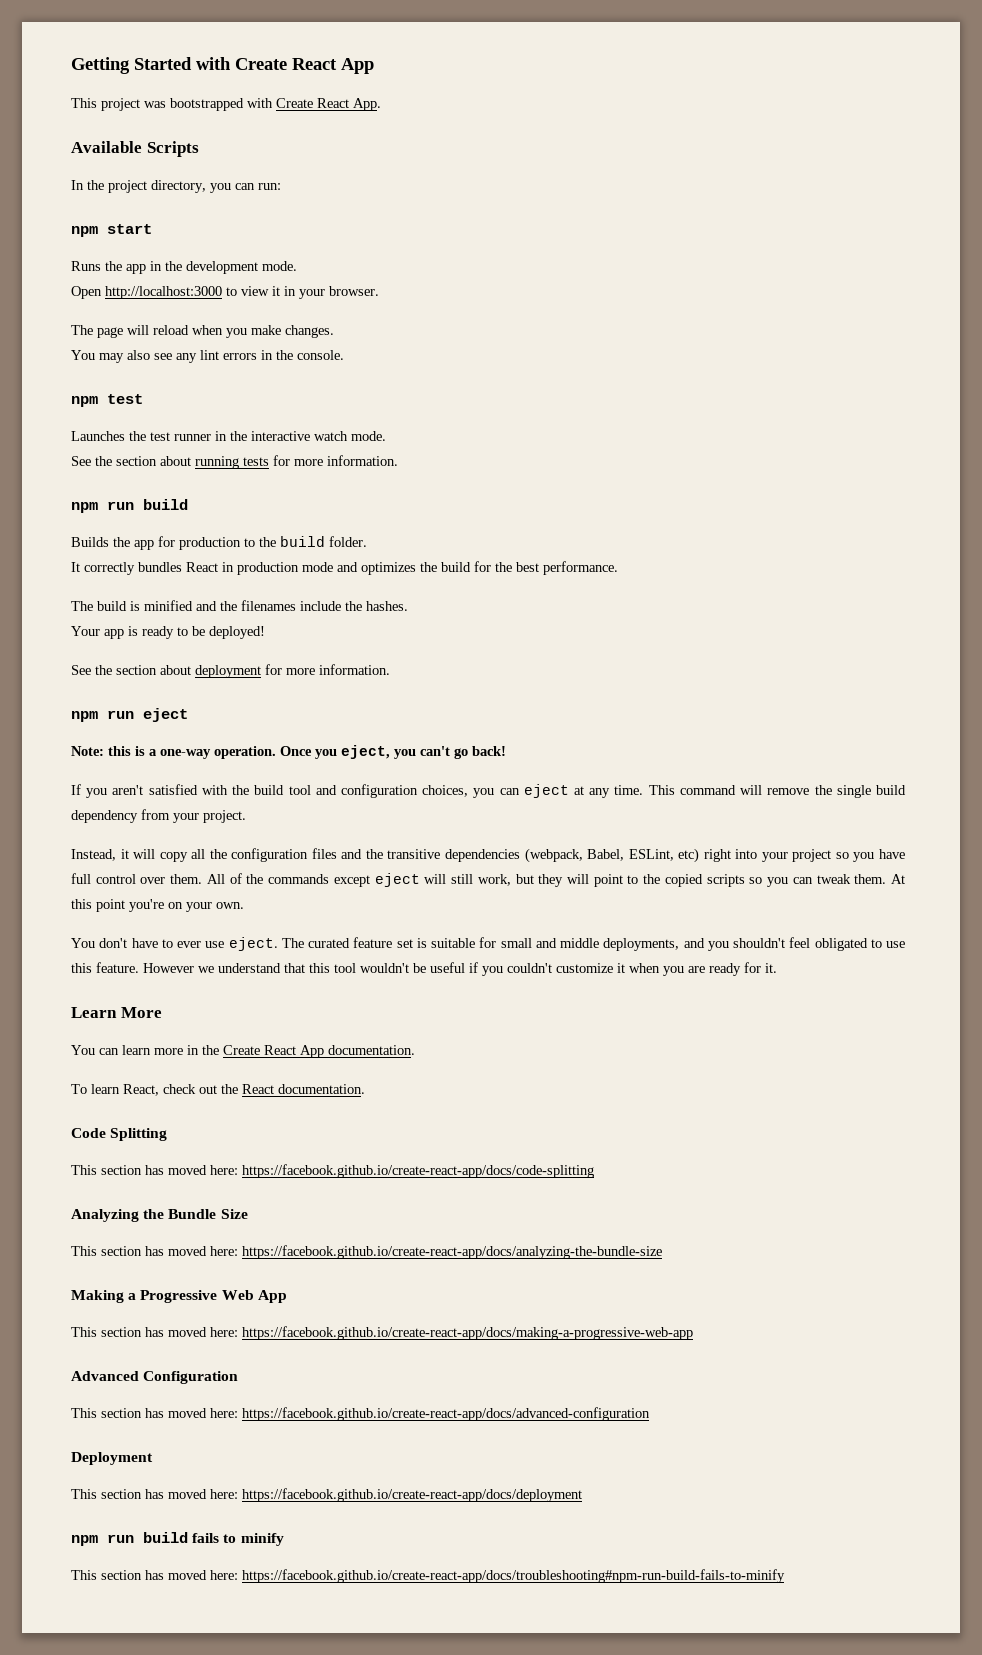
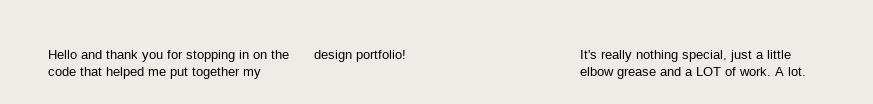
[71,57,374,74] [71,98,381,111] [71,141,199,157] [71,180,281,193] [71,224,152,237] [71,261,297,274] [71,286,379,299] [71,325,334,338] [71,350,344,363] [71,394,143,407] [71,431,386,441] [71,455,398,469] [71,499,188,513] [71,536,367,550] [71,561,618,575] [71,600,408,611] [71,626,265,639] [71,664,390,678] [71,708,188,722] [71,745,506,759] [71,784,907,798] [71,809,246,823] [71,848,905,863] [71,873,906,887] [71,899,244,912] [71,937,905,951] [71,962,777,976] [71,1007,162,1018] [71,1045,415,1058] [71,1084,365,1096] [71,1128,168,1141] [71,1164,594,1178] [71,1209,248,1222] [71,1245,662,1259] [71,1290,287,1303] [71,1326,693,1340] [71,1371,239,1384] [71,1407,650,1421] [71,1452,153,1465] [71,1488,582,1502] [71,1532,284,1546] [71,1569,785,1583] Getting Started with Create React App // This project was bootstrapped with Create React App. // Available Scripts // In the project directory, you can run: // npm start // Runs the app in the development mode. // Open http://localhost:3000 to view it in your browser. // The page will reload when you make changes. // You may also see any lint errors in the console. // npm test // Launches the test runner in the interactive watch mode. // See the section about running tests for more information. // npm run build // Builds the app for production to the build folder. // It correctly bundles React in production mode and optimizes the build for the best performance. // The build is minified and the filenames include the hashes. // Your app is ready to be deployed! // See the section about deployment for more information. // npm run eject // Note: this is a one-way operation. Once you eject, you can't go back! // If you aren't satisfied with the build tool and configuration choices, you can eject at any time. This command will remove the single build dependency from your project. // Instead, it will copy all the configuration files and the transitive dependencies (webpack, Babel, ESLint, etc) right into your project so you have full control over them. All of the commands except eject will still work, but they will point to the copied scripts so you can tweak them. At this point you're on your own. // You don't have to ever use eject. The curated feature set is suitable for small and middle deployments, and you shouldn't feel obligated to use this feature. However we understand that this tool wouldn't be useful if you couldn't customize it when you are ready for it. // Learn More // You can learn more in the Create React App documentation. // To learn React, check out the React documentation. // Code Splitting // This section has moved here: https://facebook.github.io/create-react-app/docs/code-splitting // Analyzing the Bundle Size // This section has moved here: https://facebook.github.io/create-react-app/docs/analyzing-the-bundle-size // Making a Progressive Web App // This section has moved here: https://facebook.github.io/create-react-app/docs/making-a-progressive-web-app // Advanced Configuration // This section has moved here: https://facebook.github.io/create-react-app/docs/advanced-configuration // Deployment // This section has moved here: https://facebook.github.io/create-react-app/docs/deployment // npm run build fails to minify // This section has moved here: https://facebook.github.io/create-react-app/docs/troubleshooting#npm-run-build-fails-to-minify -> [48,50,289,62] [48,67,261,79] [314,50,406,62] [580,50,791,62] [580,67,806,79] Hello and thank you for stopping in on the code that helped me put together my design portfolio! // It's really nothing special, just a little elbow grease and a LOT of work. A lot.

